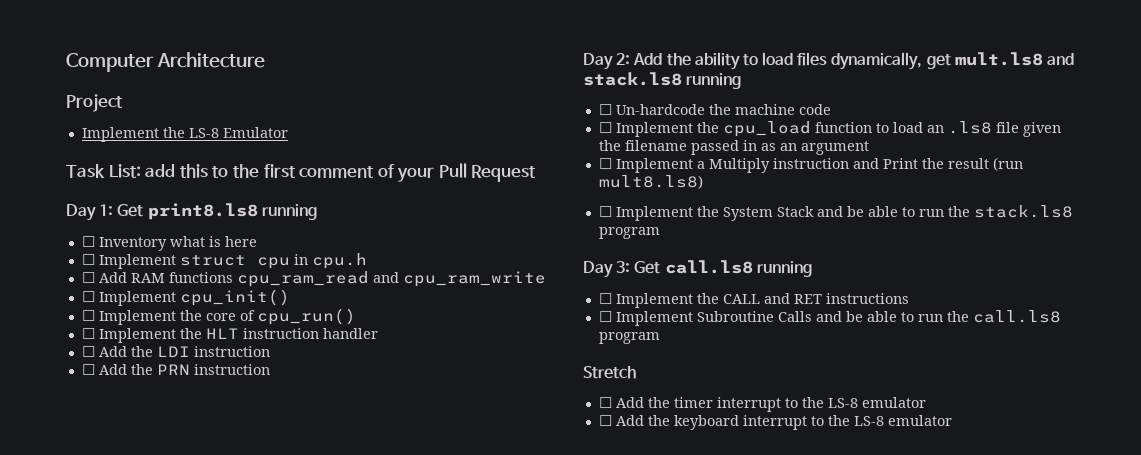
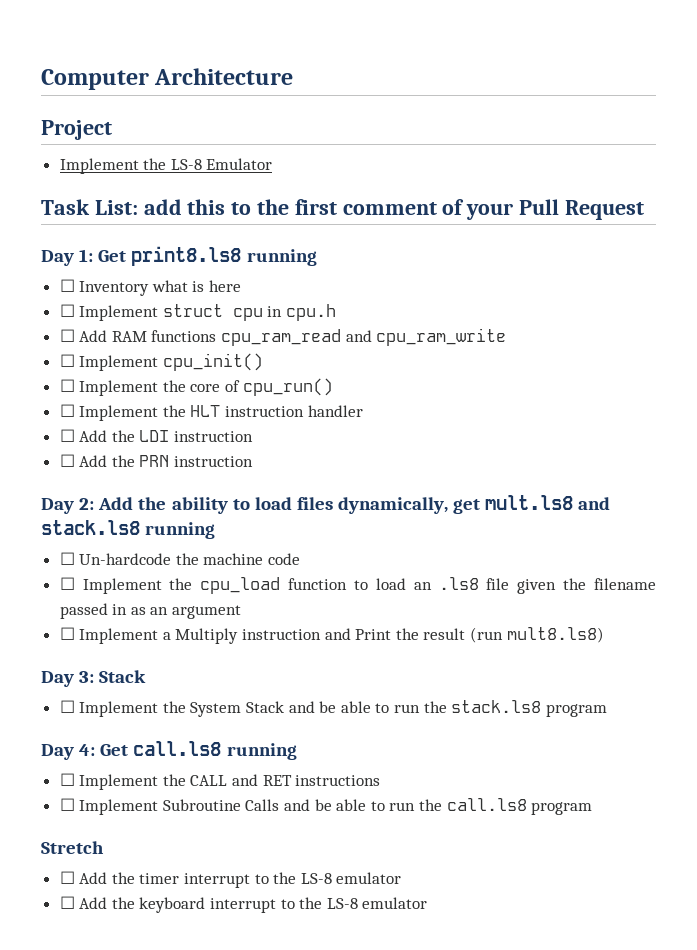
(703, 182) none -> [41,670,147,687] // Day 3: Stack
[616,261,631,273] 3: -> [79,744,96,756] 4:

